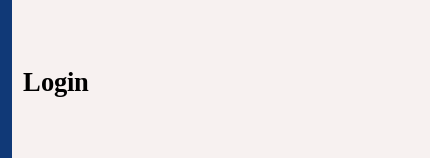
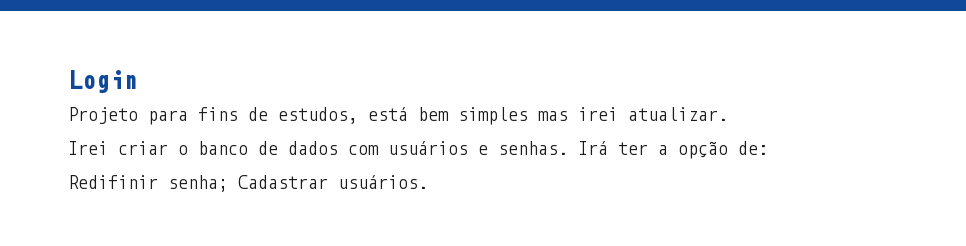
(89, 84) none -> [68,107,728,125] [68,141,768,159] [68,175,428,192] // Projeto para fins de estudos, está bem simples mas irei atualizar. // Irei criar o banco de dados com usuários e senhas. Irá ter a opção de: // Redifinir senha; Cadastrar usuários.

